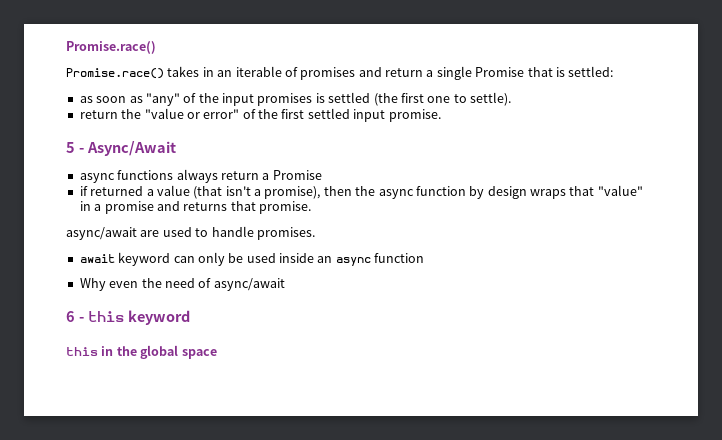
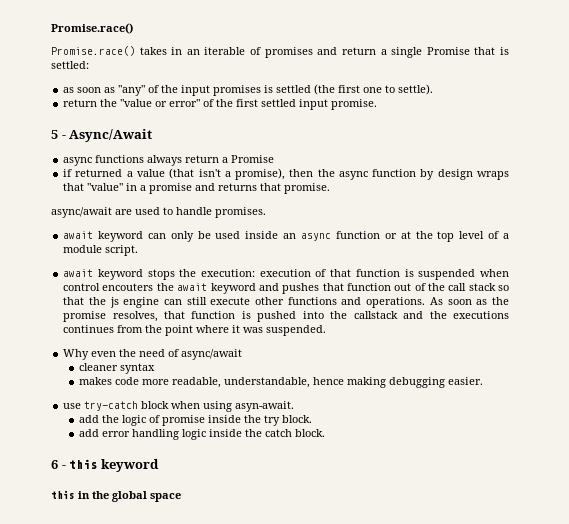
(425, 258) none -> [384,231,509,242] [63,245,139,256] [63,269,509,280] [63,283,510,294] [63,297,509,308] [63,311,509,322] [63,325,327,336] or at the top level of a module script. // await keyword stops the execution: execution of that function is suspended when control encouters the await keyword and pushes that function out of the call stack so that the js engine can still execute other functions and operations. As soon as the promise resolves, that function is pushed into the callstack and the executions continues from the point where it was suspended.
(285, 284) none -> [79,363,156,374] [79,377,484,388] [63,401,295,412] [79,415,313,426] [79,429,326,440] // cleaner syntax // makes code more readable, understandable, hence making debugging easier. // use try-catch block when using asyn-await. // add the logic of promise inside the try block. // add error handling logic inside the catch block.

